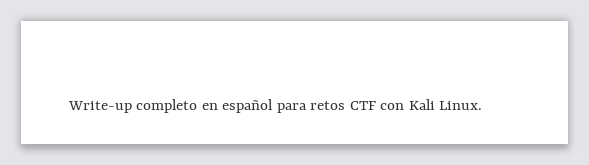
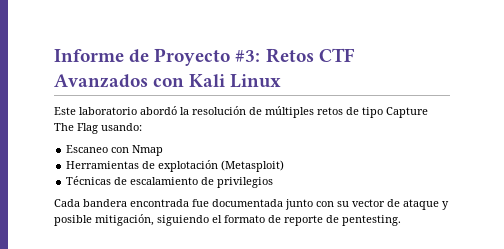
[68,99,483,113] Write-up completo en español para retos CTF con Kali Linux. -> [54,48,355,66] [54,74,282,88] [54,106,428,118] [54,123,142,134] [66,145,164,156] [66,160,285,172] [66,176,274,188] [54,199,449,210] [54,214,401,226] Informe de Proyecto #3: Retos CTF Avanzados con Kali Linux // Este laboratorio abordó la resolución de múltiples retos de tipo Capture The Flag usando: // Escaneo con Nmap // Herramientas de explotación (Metasploit) // Técnicas de escalamiento de privilegios // Cada bandera encontrada fue documentada junto con su vector de ataque y posible mitigación, siguiendo el formato de reporte de pentesting.

